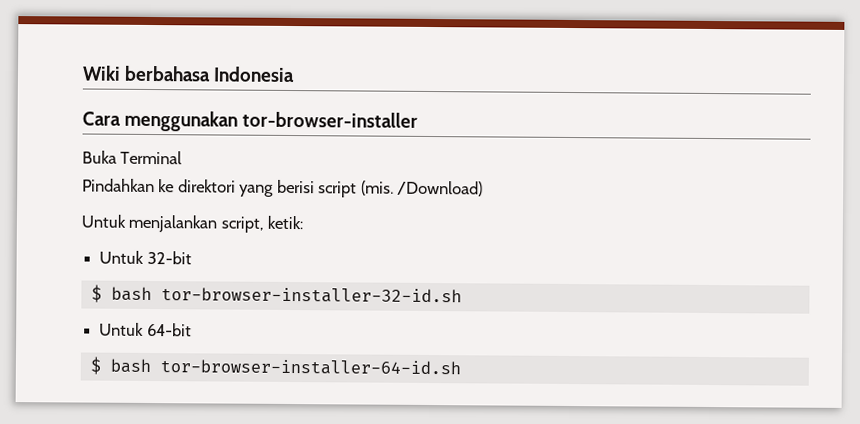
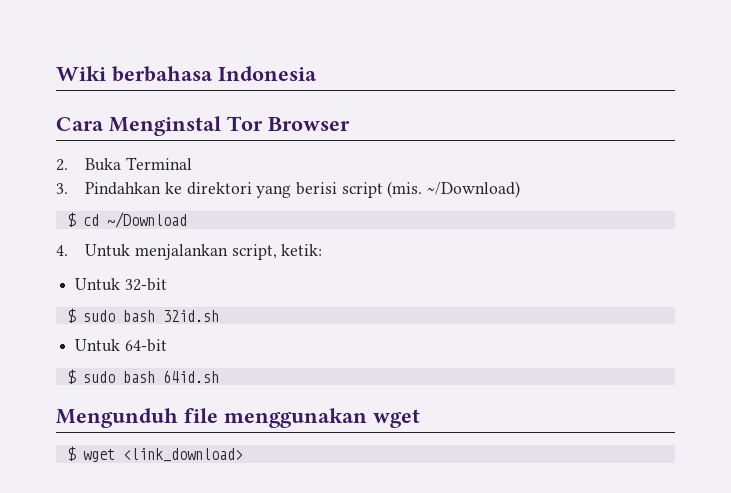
[124,110,419,132] menggunakan tor-browser-installer // -> [109,116,350,136] [56,159,68,171] Menginstal Tor Browser // 2.
(183, 157) none -> [56,183,68,194] 3.
[397,180,484,197] /Download) // -> [427,181,521,198] [66,212,187,228] [56,245,68,256] ~/Download) // $ cd ~/Download // 4.
[110,286,462,304] bash tor-browser-installer-32-id.sh -> [82,310,219,322] sudo bash 32id.sh
[109,358,461,376] bash tor-browser-installer-64-id.sh -> [82,370,219,383] [56,408,420,428] [66,446,243,462] sudo bash 64id.sh // Mengunduh file menggunakan wget // $ wget <link_download>

